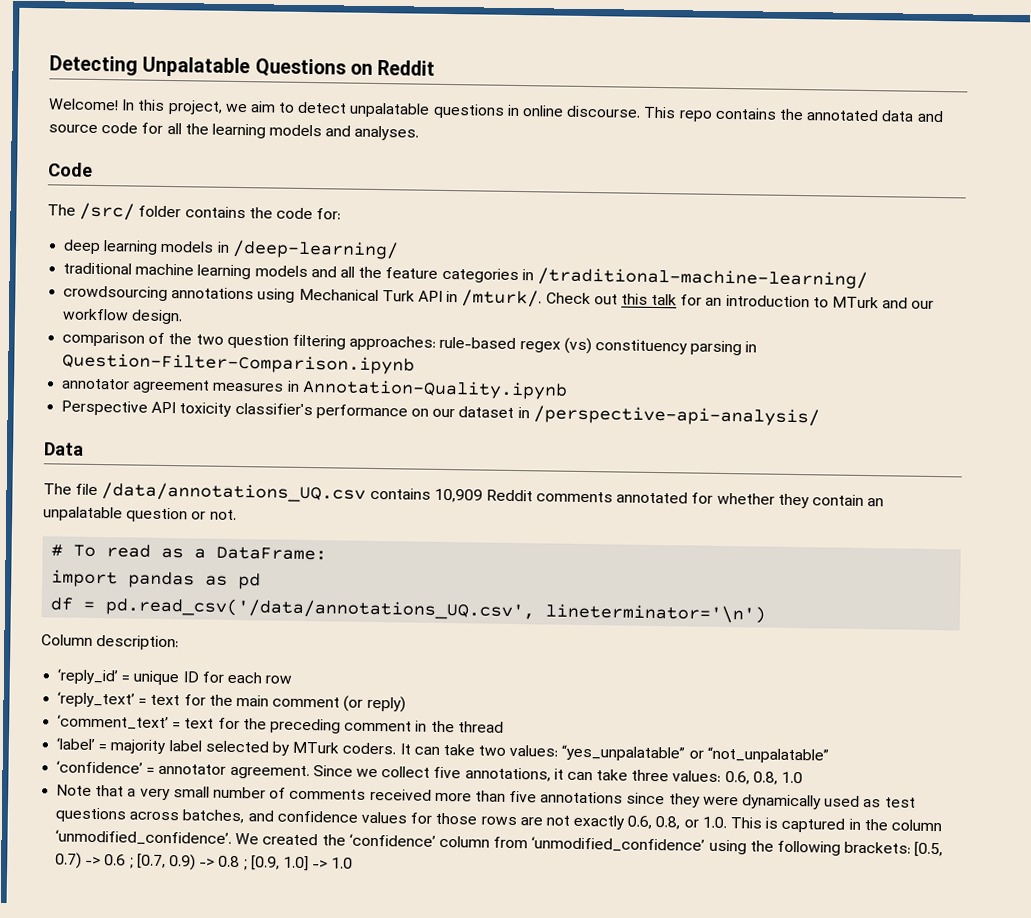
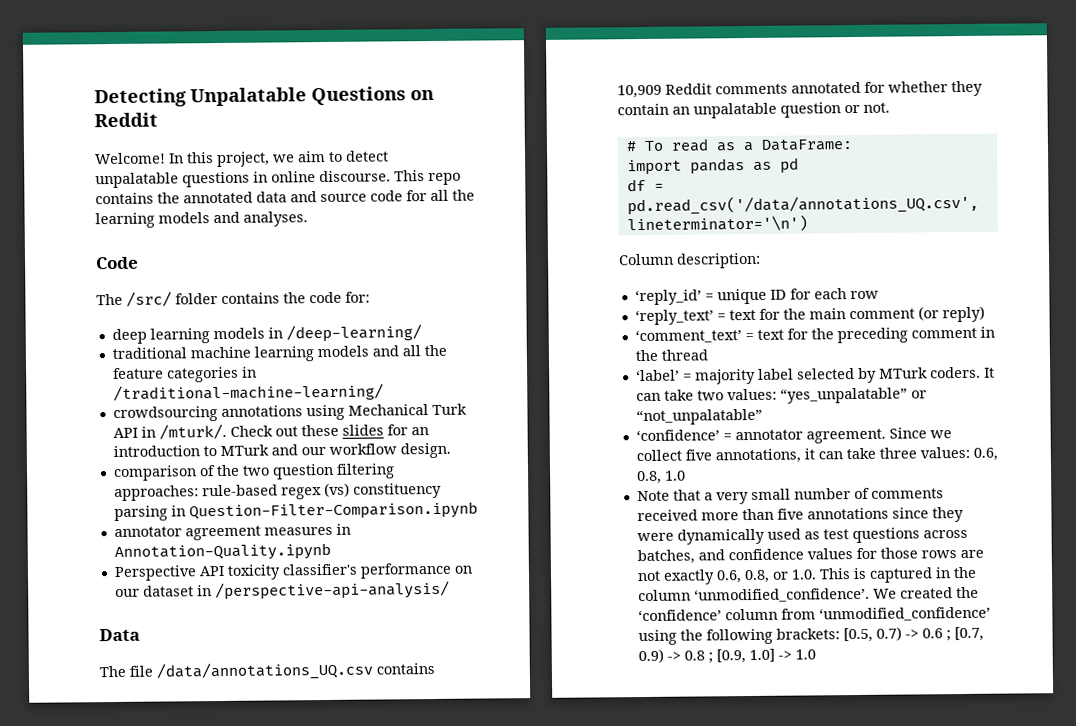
[620,293,678,306] this talk -> [300,424,384,437] these slides

